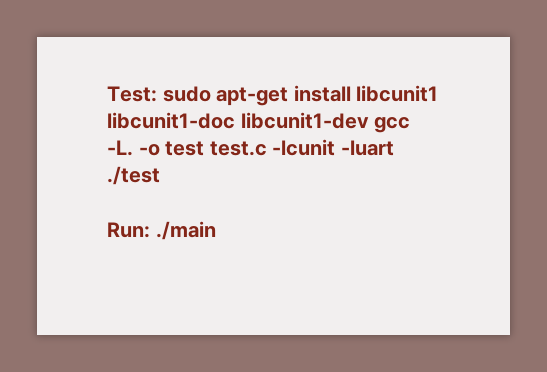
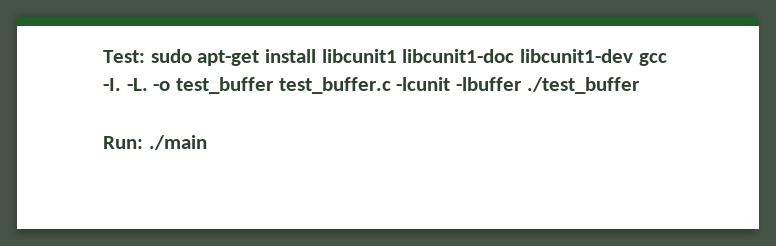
(411, 125) none -> [103,78,121,91] -I.
[165,139,394,156] [107,166,160,185] test test.c -lcunit -luart ./test -> [176,77,640,94] test_buffer test_buffer.c -lcunit -lbuffer ./test_buffer

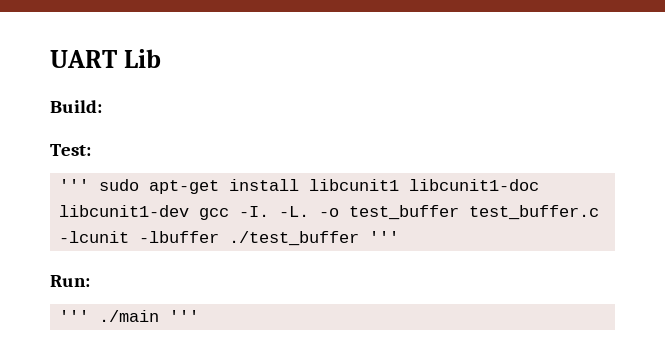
(103, 56) none -> [50,49,161,68] [50,100,102,113] UART Lib // Build: //
(145, 56) none -> [59,179,90,191] // '''
(640, 85) none -> [369,231,400,243] '''
[148,135,207,150] ./main -> [59,310,200,322] // ''' ./main '''

